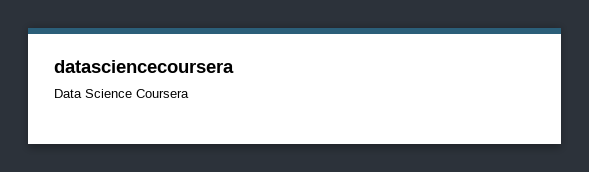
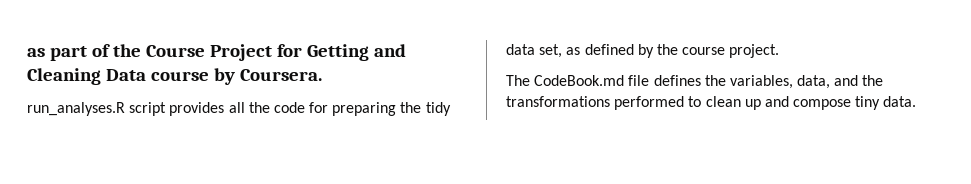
[54,60,234,73] [54,89,189,98] datasciencecoursera // Data Science Coursera -> [27,44,406,61] [27,68,322,85] [27,102,451,116] [506,44,780,58] [506,75,884,89] [506,96,917,110] as part of the Course Project for Getting and Cleaning Data course by Coursera. // run_analyses.R script provides all the code for preparing the tidy data set, as defined by the course project. // The CodeBook.md file defines the variables, data, and the transformations performed to clean up and compose tiny data.

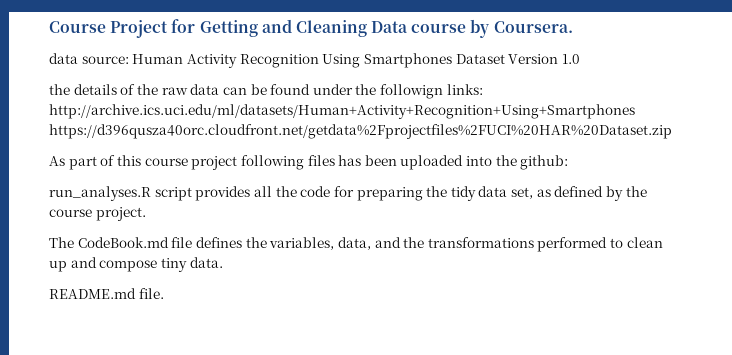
[27,44,141,61] as part of the -> (49, 27) none
(322, 75) none -> [49,53,580,68] [49,84,483,99] [49,104,635,119] [49,124,672,139] [49,155,569,170] // data source: Human Activity Recognition Using Smartphones Dataset Version 1.0 // the details of the raw data can be found under the followign links: http://archive.ics.uci.edu/ml/datasets/Human+Activity+Recognition+Using+Smartphones https://d396qusza40orc.cloudfront.net/getdata%2Fprojectfiles%2FUCI%20HAR%20Dataset.zip // As part of this course project following files has been uploaded into the github:
(917, 101) none -> [49,288,164,299] // README.md file.

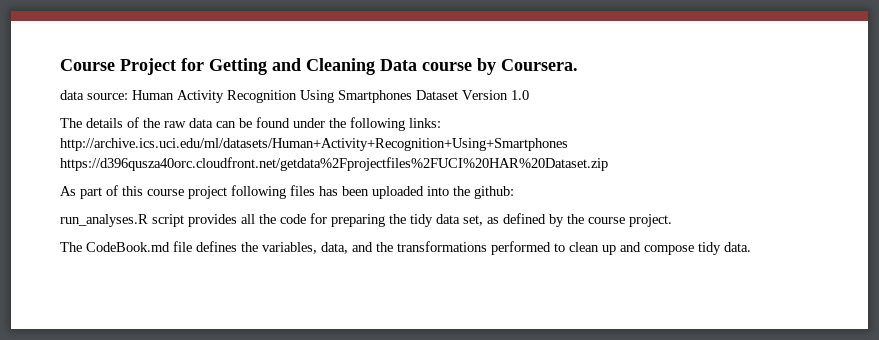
[49,84,70,95] the -> [60,118,82,128] The
[380,84,444,99] followign -> [350,117,405,131] following
[160,258,187,272] tiny -> [698,242,721,255] tidy
[49,288,164,299] // README.md file. -> (751, 247) none

